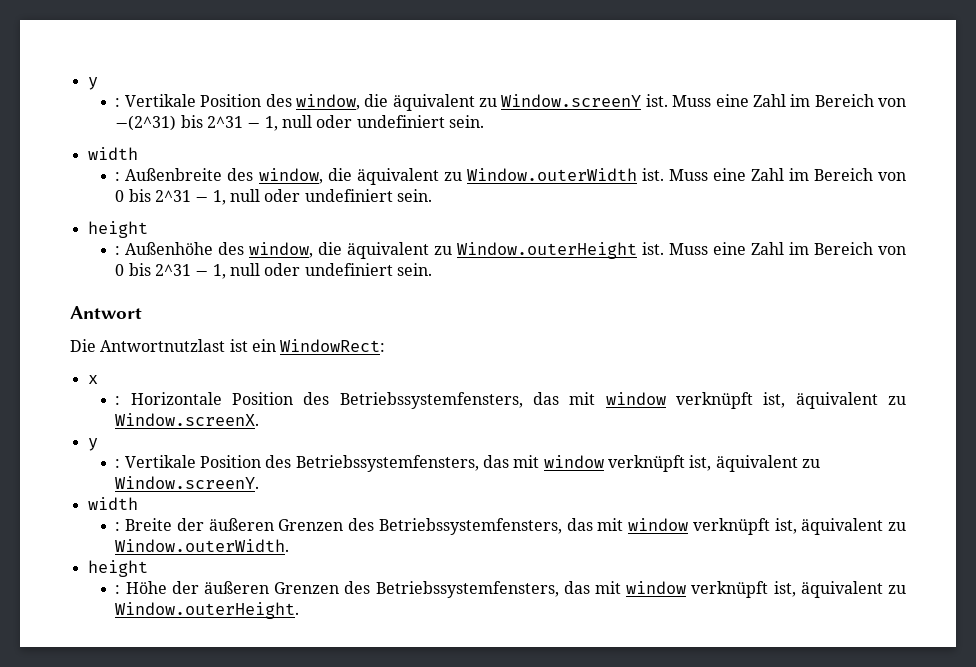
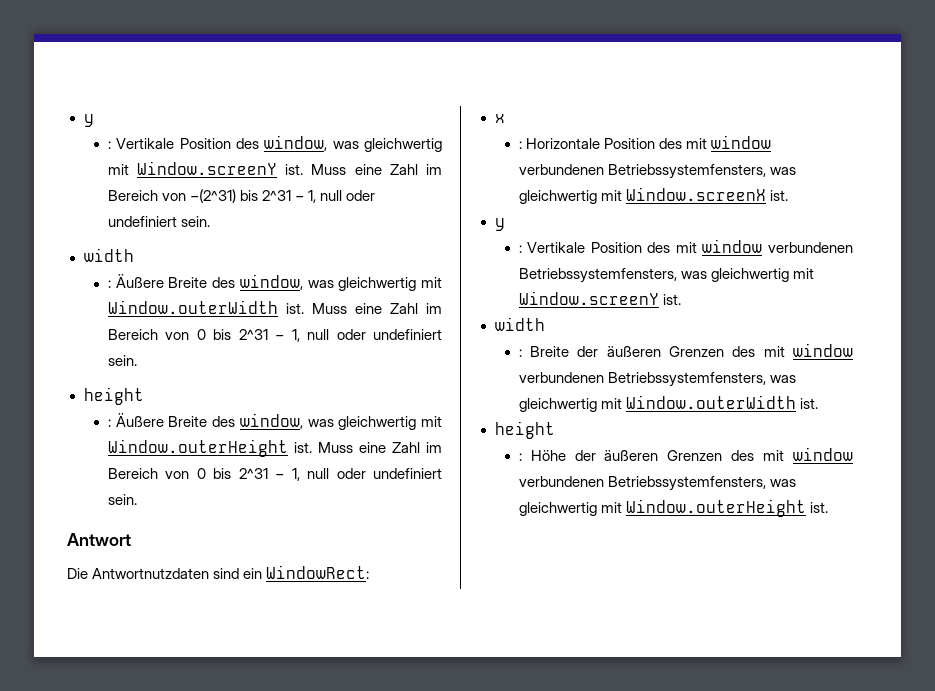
[364,94,498,111] die äquivalent zu -> [332,138,442,152] [107,164,129,175] was gleichwertig mit
[125,168,462,185] Außenbreite des window, die äquivalent zu -> [115,274,443,291] Äußere Breite des window, was gleichwertig mit
[125,242,453,259] Außenhöhe des window, die äquivalent zu -> [115,413,443,430] Äußere Breite des window, was gleichwertig mit
[100,339,248,352] Antwortnutzlast ist -> [92,568,240,579] Antwortnutzdaten sind
[339,392,906,409] [115,413,260,426] [87,438,98,451] [115,455,820,472] [115,476,260,489] Betriebssystemfensters, das mit window verknüpft ist, äquivalent zu Window.screenX. // y // : Vertikale Position des Betriebssystemfensters, das mit window verknüpft ist, äquivalent zu Window.screenY. -> [686,135,772,149] [518,164,796,179] [518,187,788,204] [494,218,505,231] [518,239,853,253] [518,268,814,283] [518,291,681,305] mit window verbundenen Betriebssystemfensters, was gleichwertig mit Window.screenX ist. // y // : Vertikale Position des mit window verbundenen Betriebssystemfensters, was gleichwertig mit Window.screenY ist.
[378,518,906,535] [115,539,290,552] Betriebssystemfensters, das mit window verknüpft ist, äquivalent zu Window.outerWidth. -> [763,343,853,357] [518,372,796,387] [518,395,818,412] mit window verbundenen Betriebssystemfensters, was gleichwertig mit Window.outerWidth ist.
[375,581,906,598] [115,602,300,619] Betriebssystemfensters, das mit window verknüpft ist, äquivalent zu Window.outerHeight. -> [763,447,854,461] [518,476,796,491] [518,499,828,517] mit window verbundenen Betriebssystemfensters, was gleichwertig mit Window.outerHeight ist.

